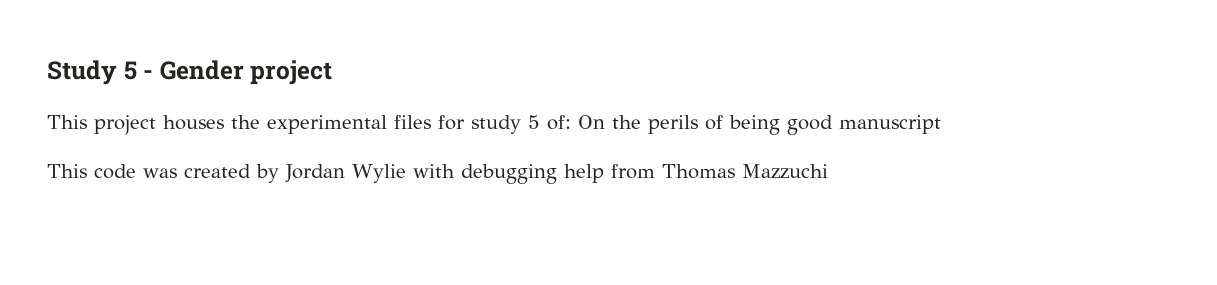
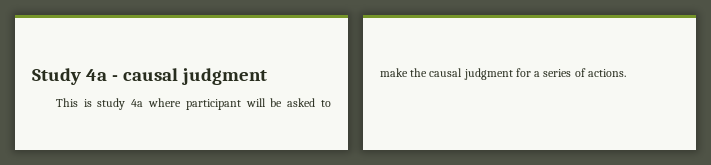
[123,60,333,85] [47,115,941,135] [47,164,828,184] 5 - Gender project // This project houses the experimental files for study 5 of: On the perils of being good manuscript // This code was created by Jordan Wylie with debugging help from Thomas Mazzuchi -> [85,68,267,85] [55,98,331,110] [380,68,626,80] 4a - causal judgment // This is study 4a where participant will be asked to make the causal judgment for a series of actions.

